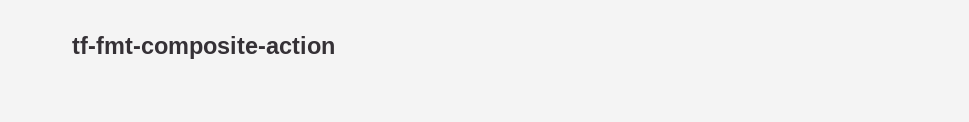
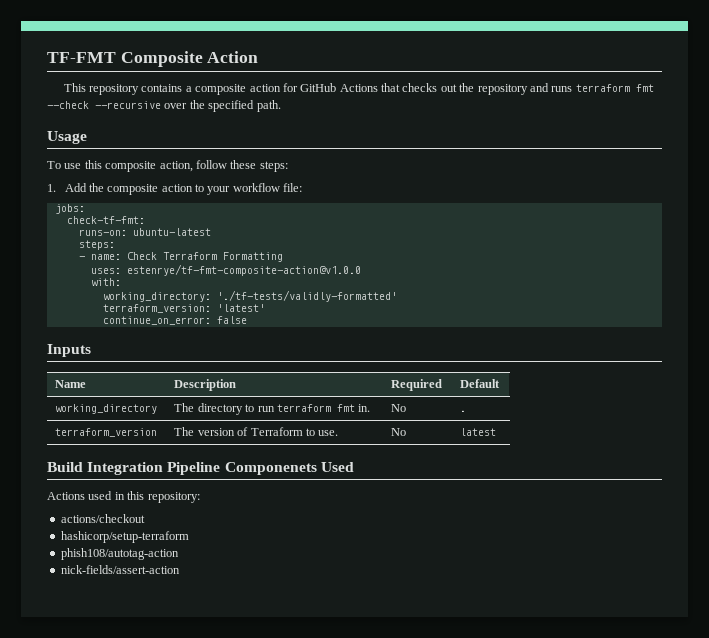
[72,36,335,59] tf-fmt-composite-action -> [47,51,259,67] [63,83,654,95] [47,100,281,112] [47,131,87,144] [47,160,288,172] [47,183,303,195] [54,204,85,214] [66,216,145,224] [78,228,211,236] [78,240,115,250] [78,252,283,262] [90,264,361,276] [90,278,121,286] [102,290,397,302] [102,304,265,313] [102,316,247,325] [47,344,91,357] [55,380,87,388] [174,379,237,391] [391,379,443,391] [460,379,501,388] [55,404,158,414] [174,403,371,415] [391,404,407,412] [460,410,467,412] [55,428,158,437] [174,427,339,436] [391,428,407,436] [460,428,497,436] [47,462,354,475] [47,491,200,503] [60,514,145,523] [60,531,189,543] [60,548,179,560] [60,565,180,574] TF-FMT Composite Action // This repository contains a composite action for GitHub Actions that checks out the repository and runs terraform fmt --check --recursive over the specified path. // Usage // To use this composite action, follow these steps: // 1. Add the composite action to your workflow file: // jobs: // check-tf-fmt: // runs-on: ubuntu-latest // steps: // - name: Check Terraform Formatting // uses: estenrye/tf-fmt-composite-action@v1.0.0 // with: // working_directory: './tf-tests/validly-formatted' // terraform_version: 'latest' // continue_on_error: false // Inputs // Name | Description | Required | Default // working_directory | The directory to run terraform fmt in. | No | . // terraform_version | The version of Terraform to use. | No | latest // Build Integration Pipeline Componenets Used // Actions used in this repository: // actions/checkout // hashicorp/setup-terraform // phish108/autotag-action // nick-fields/assert-action

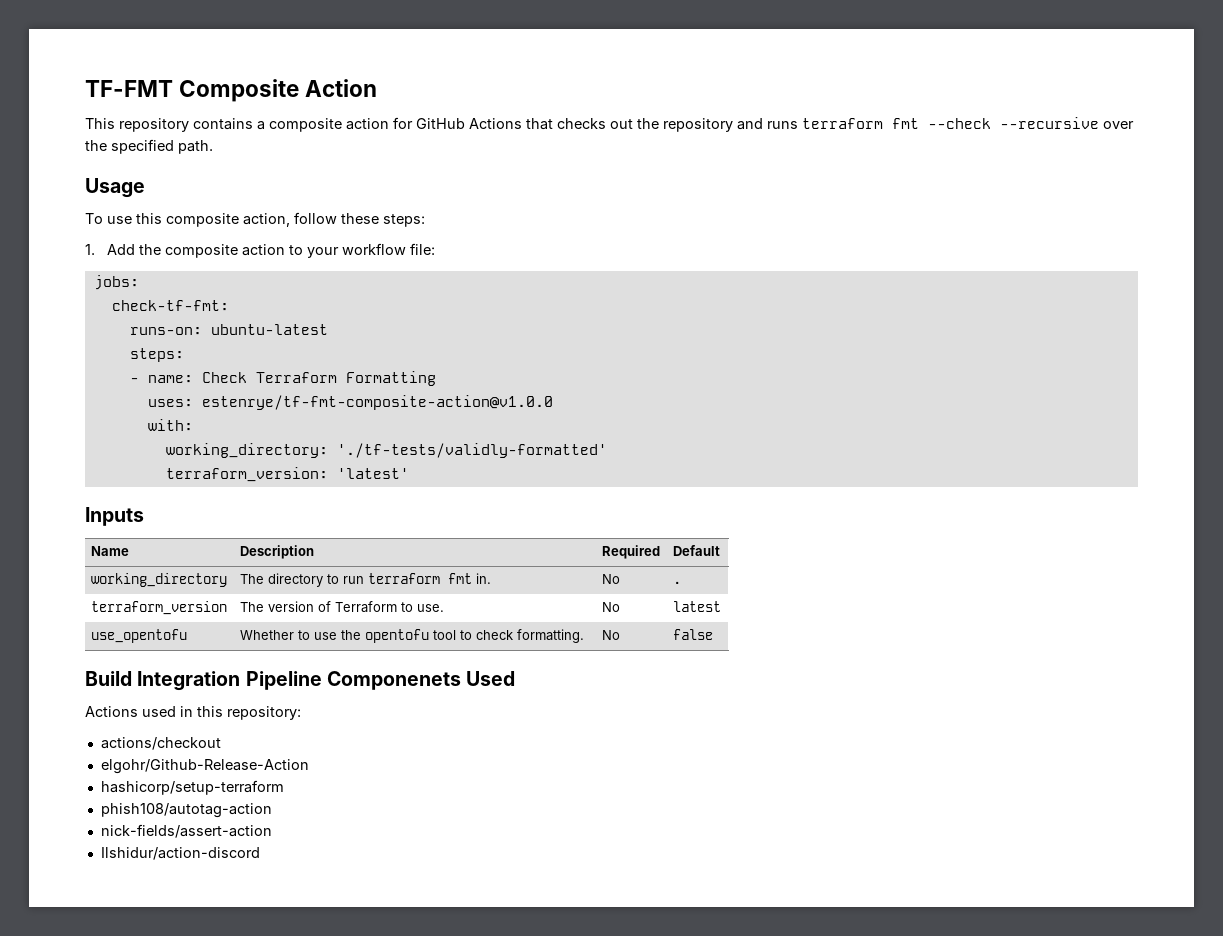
[102,316,247,325] // continue_on_error: false -> (409, 473) none
(497, 432) none -> [91,629,188,643] [240,629,585,643] [602,630,621,640] [673,629,714,640] // use_opentofu | Whether to use the opentofu tool to check formatting. | No | false
(145, 518) none -> [100,759,309,774] // elgohr/Github-Release-Action
(180, 569) none -> [100,847,260,860] // Ilshidur/action-discord

